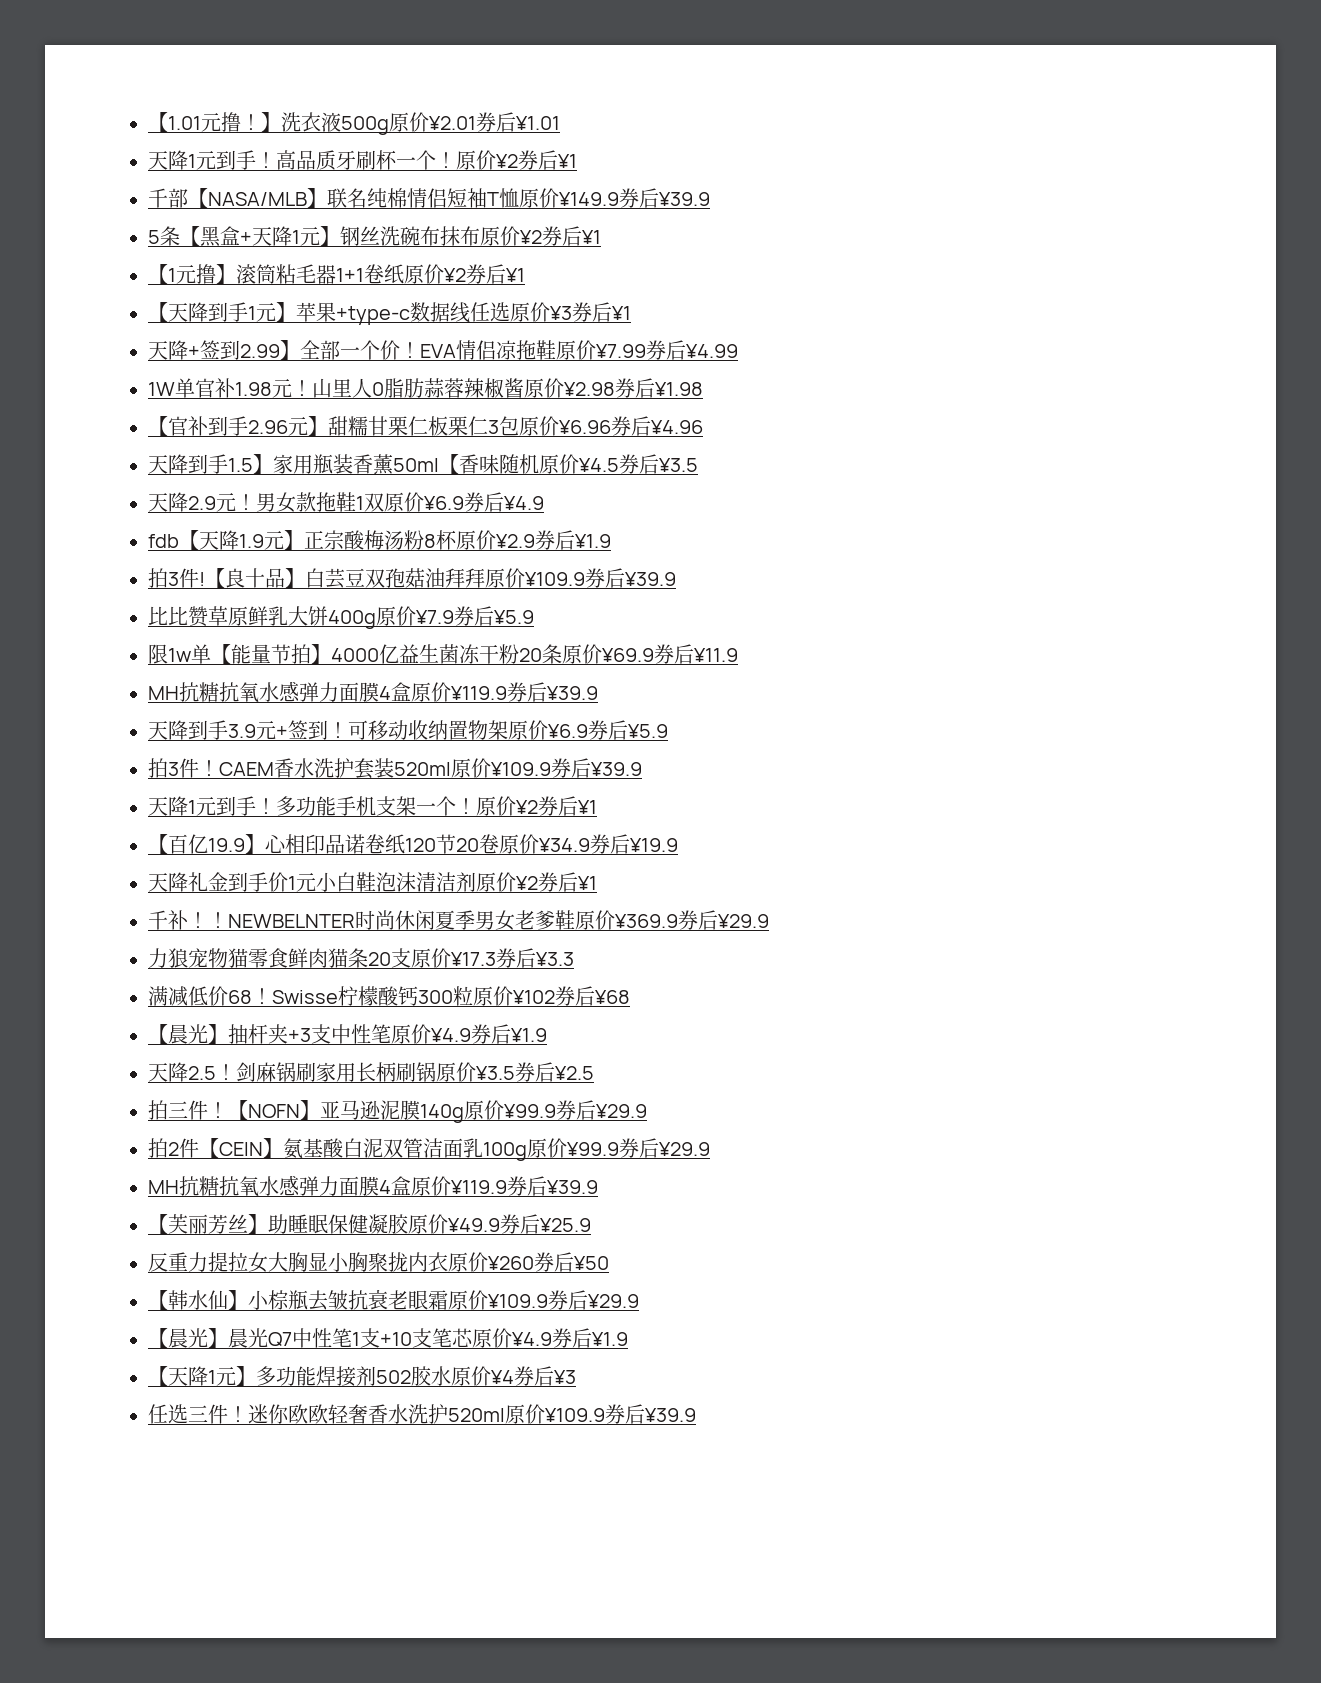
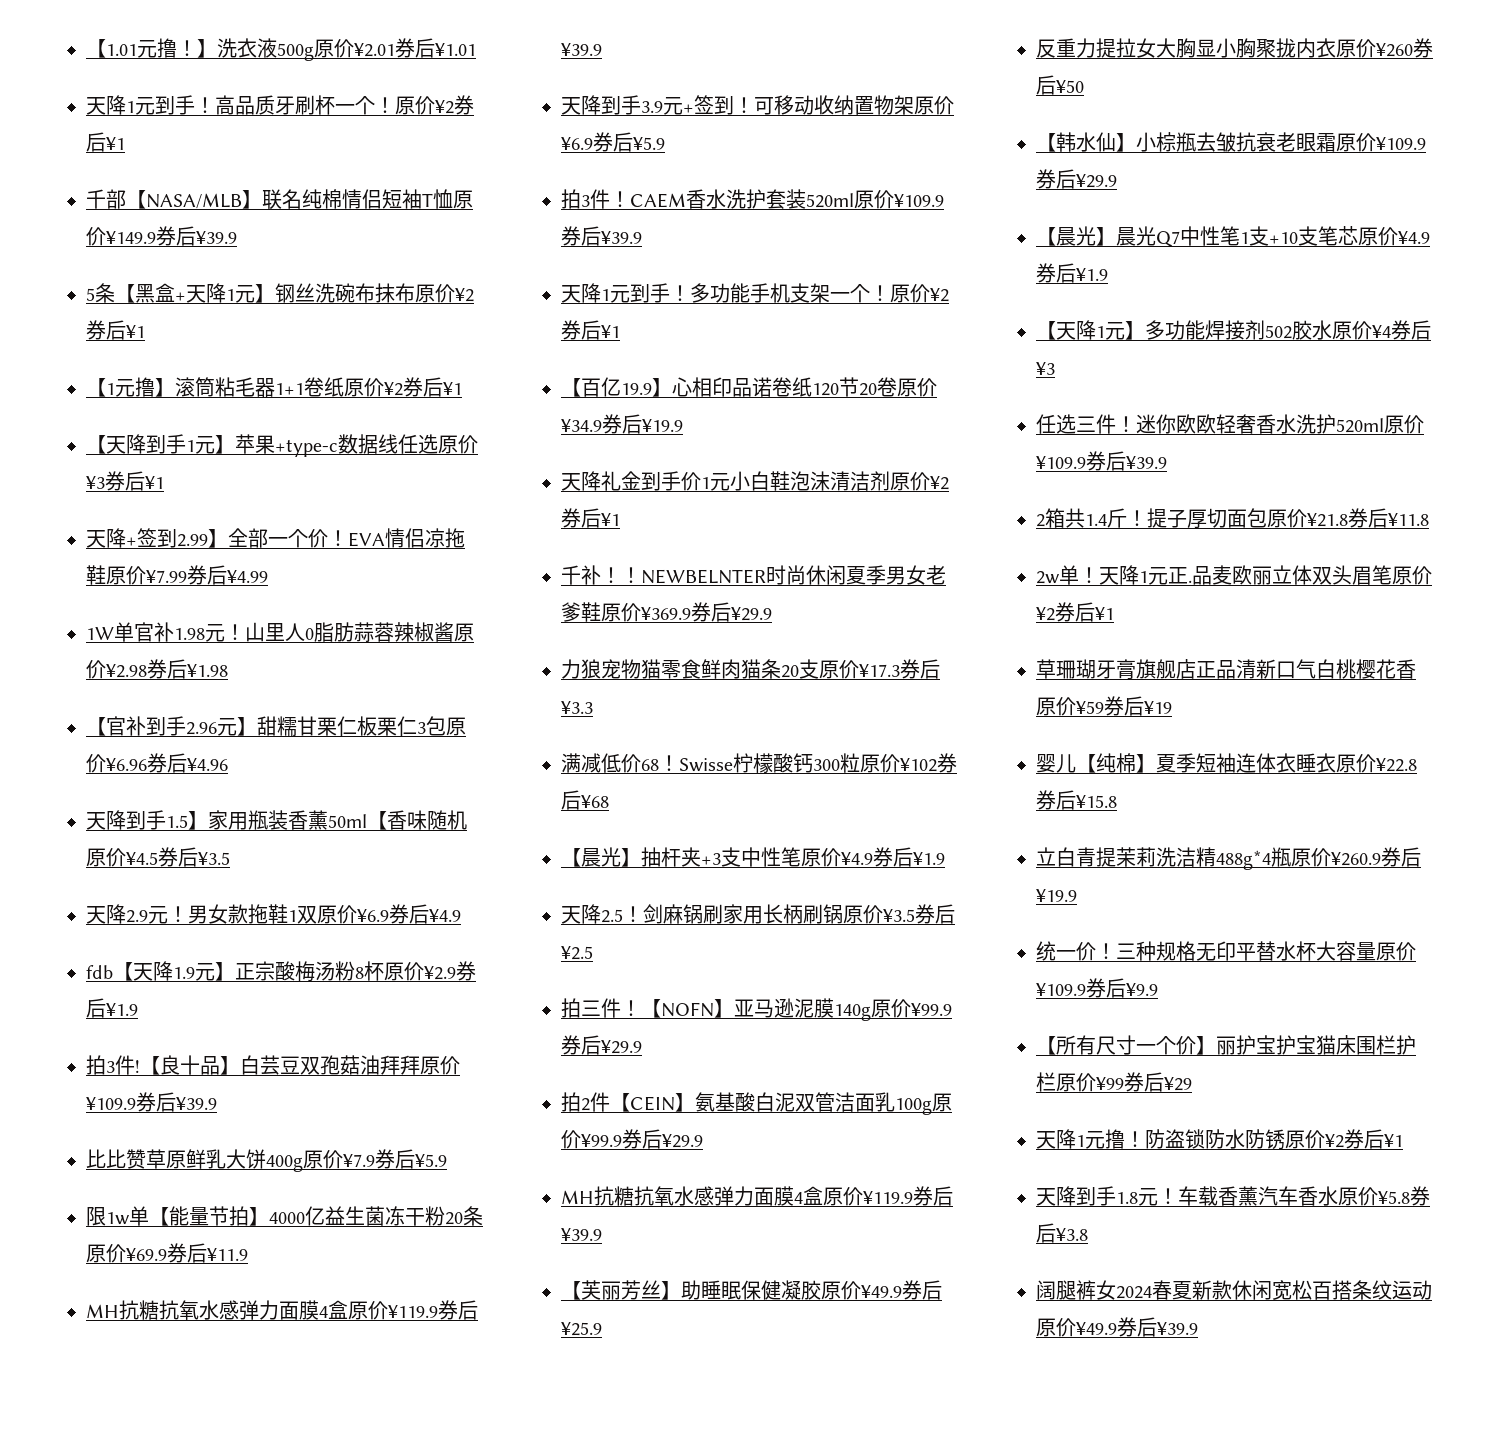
(696, 1415) none -> [1036,508,1429,528] [1036,565,1432,585] [1036,602,1114,622] [1036,659,1416,680] [1036,696,1172,716] [1036,753,1417,773] [1036,790,1117,810] [1036,847,1421,870] [1036,889,1077,902] [1036,941,1416,961] [1036,978,1158,998] [1036,1035,1416,1055] [1036,1072,1192,1092] [1036,1129,1403,1150] [1036,1186,1430,1206] [1036,1223,1088,1243] [1036,1280,1432,1300] [1036,1317,1198,1337] // 2箱共1.4斤！提子厚切面包原价¥21.8券后¥11.8 // 2w单！天降1元正.品麦欧丽立体双头眉笔原价¥2券后¥1 // 草珊瑚牙膏旗舰店正品清新口气白桃樱花香原价¥59券后¥19 // 婴儿【纯棉】夏季短袖连体衣睡衣原价¥22.8券后¥15.8 // 立白青提茉莉洗洁精488g*4瓶原价¥260.9券后¥19.9 // 统一价！三种规格无印平替水杯大容量原价¥109.9券后¥9.9 // 【所有尺寸一个价】丽护宝护宝猫床围栏护栏原价¥99券后¥29 // 天降1元撸！防盗锁防水防锈原价¥2券后¥1 // 天降到手1.8元！车载香薰汽车香水原价¥5.8券后¥3.8 // 阔腿裤女2024春夏新款休闲宽松百搭条纹运动原价¥49.9券后¥39.9

